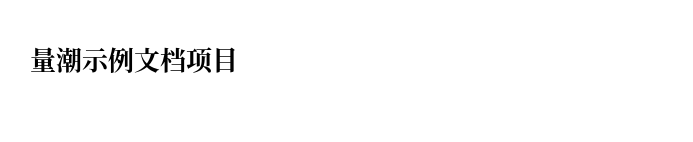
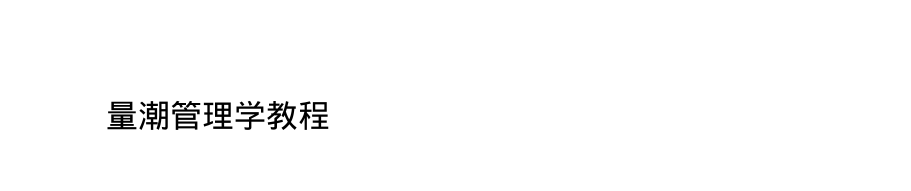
[82,47,238,74] 示例文档项目 -> [170,100,330,130] 管理学教程

